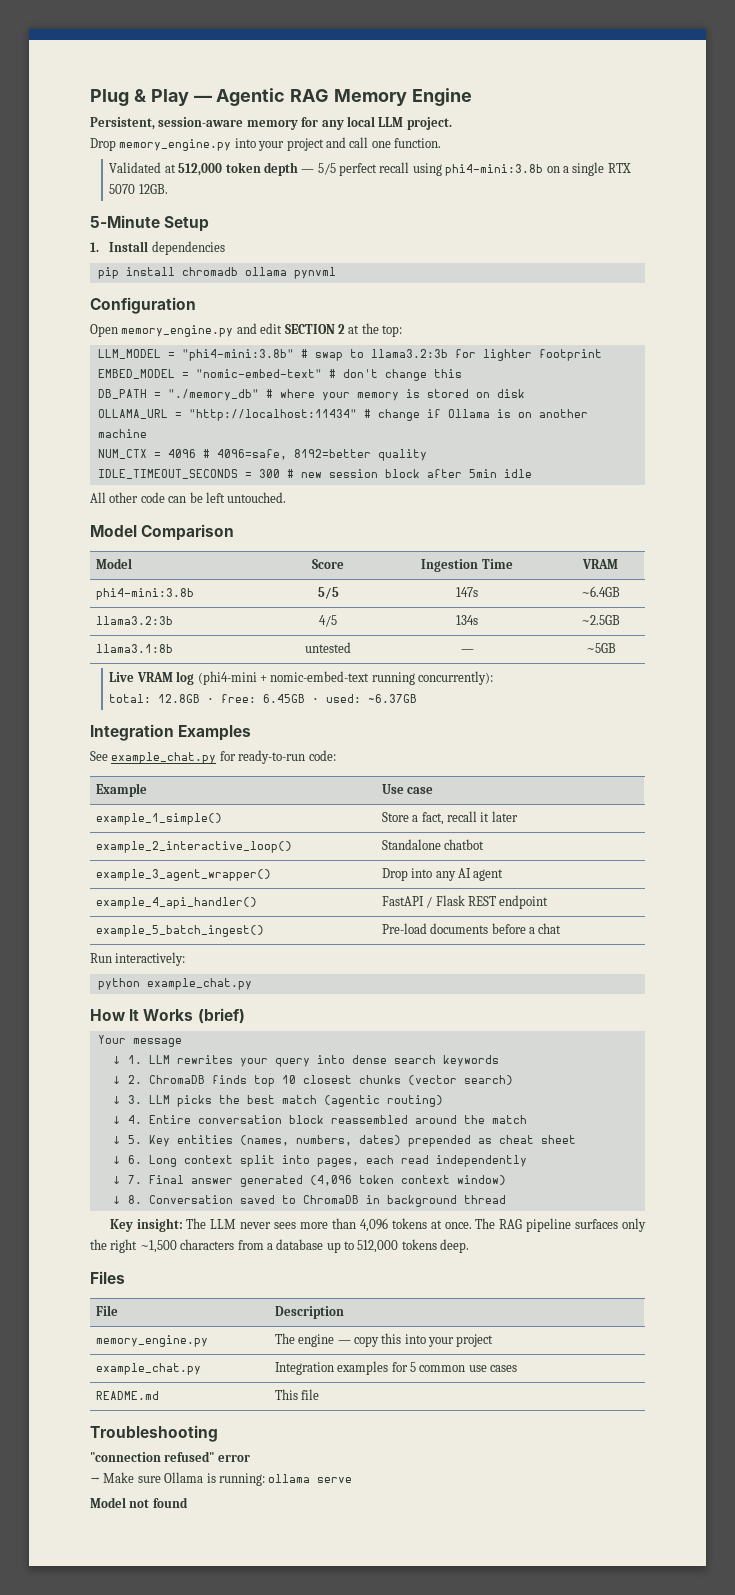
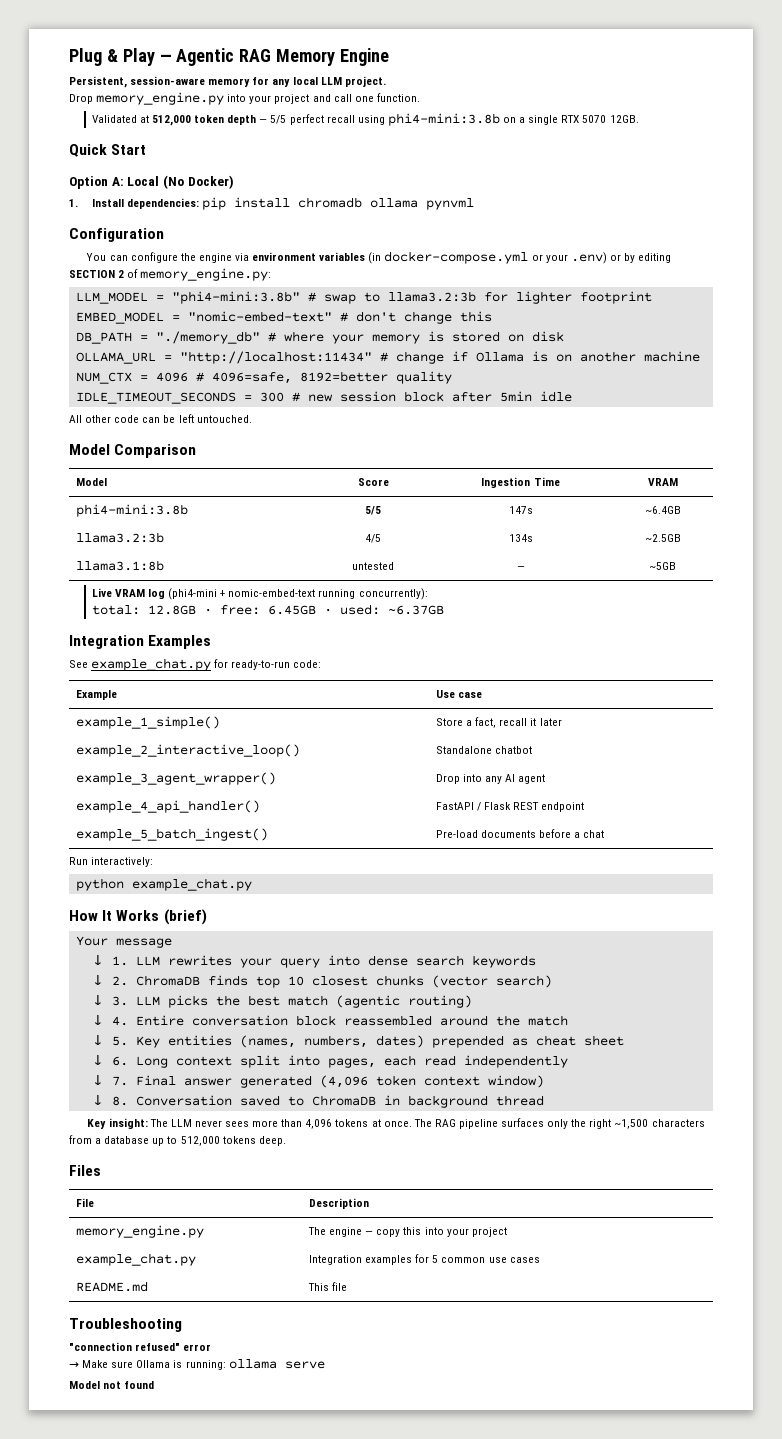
[90,215,210,232] 5-Minute Setup -> [69,144,147,157] [69,175,234,189] Quick Start // Option A: Local (No Docker)
[151,241,225,255] dependencies // -> [126,198,199,209] dependencies:
[90,323,402,337] Open memory_engine.py and edit SECTION 2 at the top: -> [86,251,672,264] [69,268,272,281] You can configure the engine via environment variables (in docker-compose.yml or your .env) or by editing SECTION 2 of memory_engine.py:

